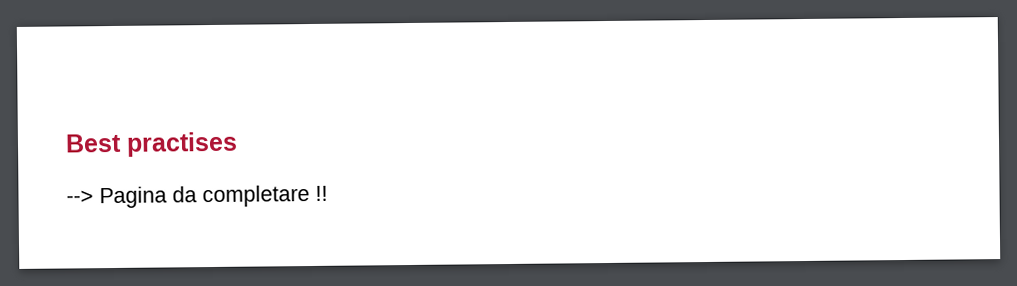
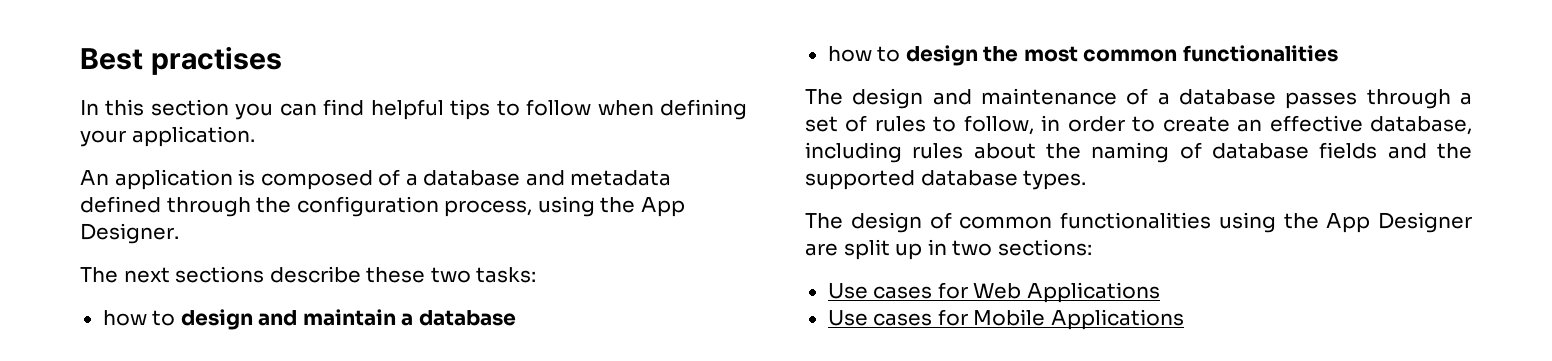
[66,185,328,209] --> Pagina da completare !! -> [80,99,747,120] [80,126,255,147] [80,169,672,190] [80,196,685,217] [80,223,179,244] [80,266,537,283] [102,309,516,330] [827,45,1338,66] [805,88,1472,109] [805,115,1472,135] [805,142,1472,163] [805,170,1087,190] [805,212,1472,233] [805,239,1092,260] [827,282,1160,303] [827,309,1184,330] In this section you can find helpful tips to follow when defining your application. // An application is composed of a database and metadata defined through the configuration process, using the App Designer. // The next sections describe these two tasks: // how to design and maintain a database // how to design the most common functionalities // The design and maintenance of a database passes through a set of rules to follow, in order to create an effective database, including rules about the naming of database fields and the supported database types. // The design of common functionalities using the App Designer are split up in two sections: // Use cases for Web Applications // Use cases for Mobile Applications

